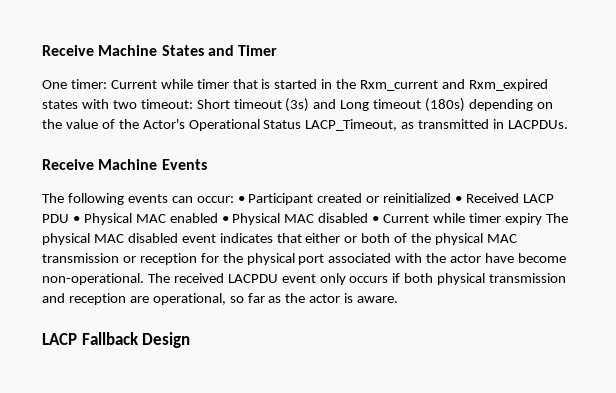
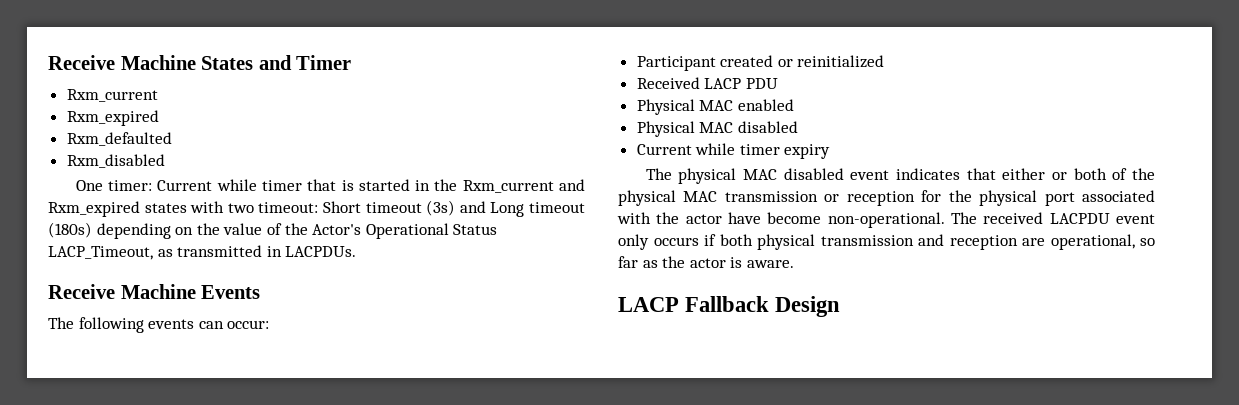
(278, 50) none -> [66,89,158,102] [66,110,159,126] [66,132,172,146] [66,154,165,168] // Rxm_current // Rxm_expired // Rxm_defaulted // Rxm_disabled
[237,196,245,203] • -> (270, 324) //
[455,196,463,203] • -> (885, 61) //
[72,216,80,223] • -> (778, 83) //
[221,216,229,223] • -> (794, 105) //
[372,216,380,223] • -> (798, 127) //
(542, 219) none -> (831, 151) //

